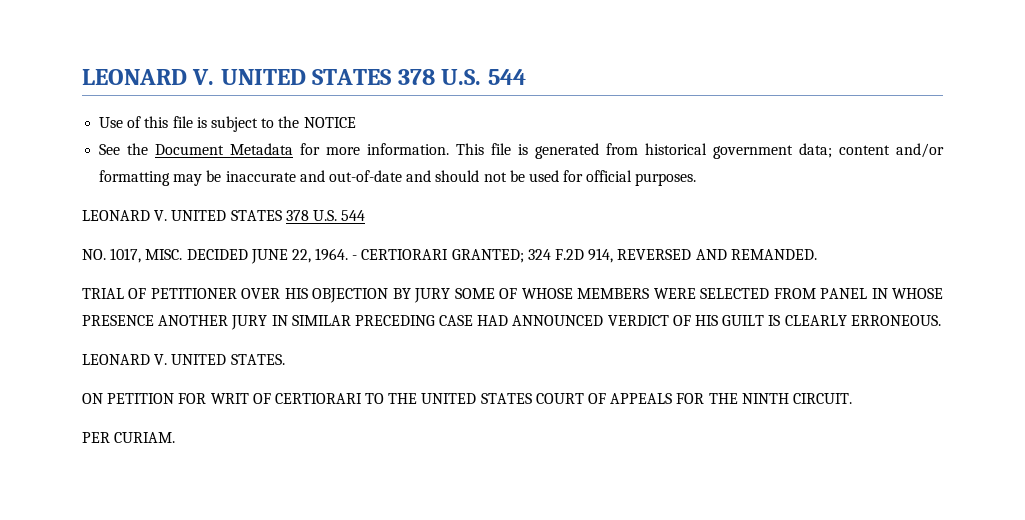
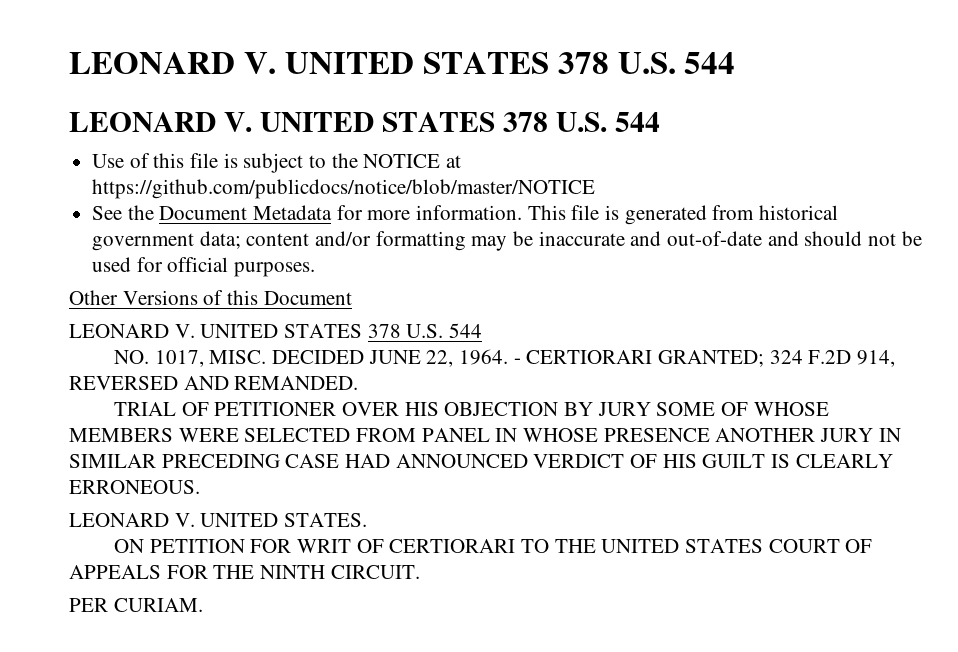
[82,69,526,85] LEONARD V. UNITED STATES 378 U.S. 544 -> [69,52,736,74] [69,112,660,132] LEONARD V. UNITED STATES 378 U.S. 544 // LEONARD V. UNITED STATES 378 U.S. 544
(356, 122) none -> [446,155,462,168] [92,179,596,199] at https://github.com/publicdocs/notice/blob/master/NOTICE
(697, 179) none -> [69,290,352,305] // Other Versions of this Document

